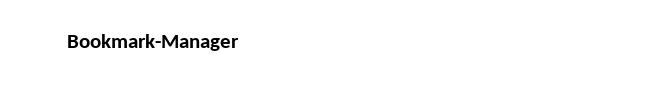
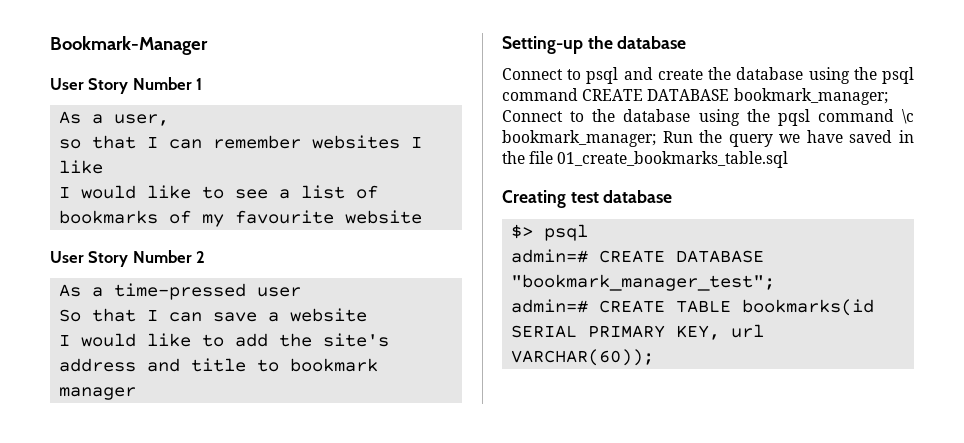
(239, 42) none -> [50,77,203,94] [59,111,170,126] [59,135,423,149] [59,160,104,174] [59,185,379,199] [59,210,423,227] [50,250,206,267] [59,283,302,300] [59,308,368,322] [59,333,390,347] [59,358,379,372] [59,387,137,400] [502,36,687,54] [502,67,914,84] [502,88,888,105] [502,109,914,126] [502,130,914,147] [502,151,789,168] [502,190,673,208] [511,224,589,241] [511,249,765,263] [511,274,776,291] [511,299,875,316] [511,324,765,340] [511,349,655,366] // User Story Number 1 // As a user, // so that I can remember websites I like // I would like to see a list of bookmarks of my favourite website // User Story Number 2 // As a time-pressed user // So that I can save a website // I would like to add the site's address and title to bookmark manager // Setting-up the database // Connect to psql and create the database using the psql command CREATE DATABASE bookmark_manager; Connect to the database using the pqsl command \c bookmark_manager; Run the query we have saved in the file 01_create_bookmarks_table.sql // Creating test database // $> psql // admin=# CREATE DATABASE "bookmark_manager_test"; // admin=# CREATE TABLE bookmarks(id SERIAL PRIMARY KEY, url VARCHAR(60));

